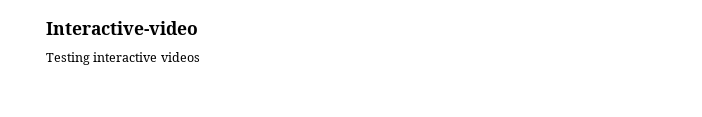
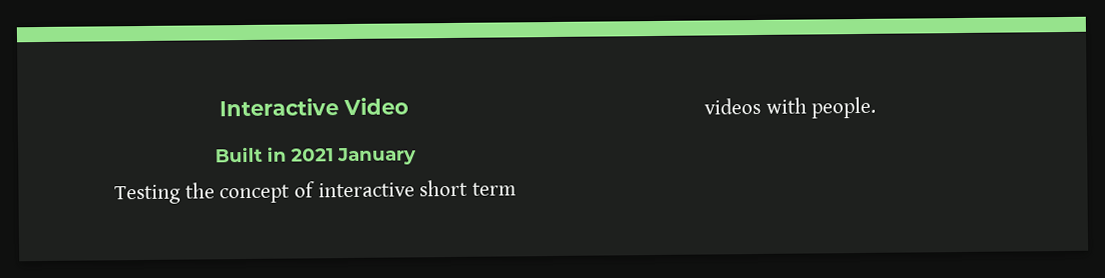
[46,21,198,35] [46,52,200,65] Interactive-video // Testing interactive videos -> [219,97,409,117] [214,146,417,166] [113,179,517,205] [703,96,877,119] Interactive Video // Built in 2021 January // Testing the concept of interactive short term videos with people.

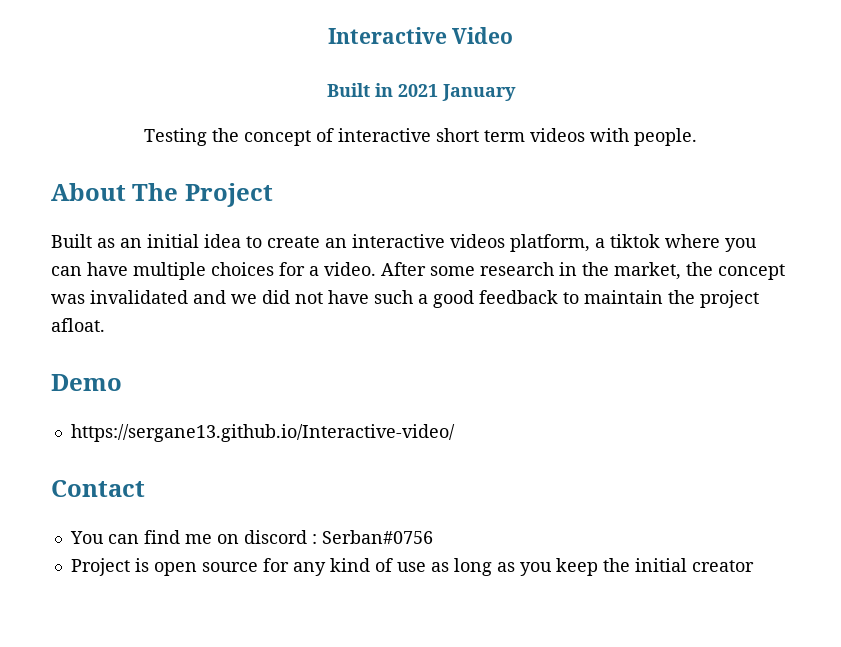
(877, 107) none -> [51,183,273,207] [51,234,757,252] [51,262,785,280] [51,290,759,308] [51,318,105,332] [51,374,122,391] [70,424,455,442] [51,480,145,497] [69,530,433,544] [70,558,754,576] // About The Project // Built as an initial idea to create an interactive videos platform, a tiktok where you can have multiple choices for a video. After some research in the market, the concept was invalidated and we did not have such a good feedback to maintain the project afloat. // Demo // https://sergane13.github.io/Interactive-video/ // Contact // You can find me on discord : Serban#0756 // Project is open source for any kind of use as long as you keep the initial creator

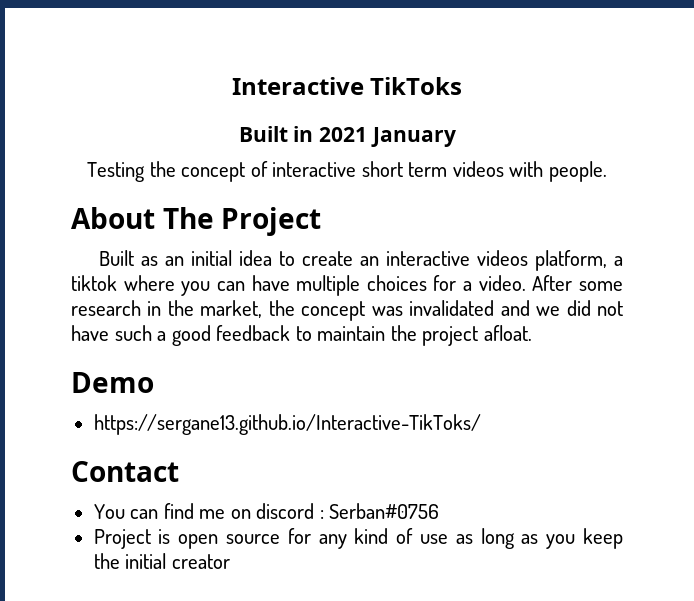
[452,27,514,44] Video -> [370,77,463,95] TikToks
[70,424,455,442] https://sergane13.github.io/Interactive-video/ -> [93,414,482,435] https://sergane13.github.io/Interactive-TikToks/

